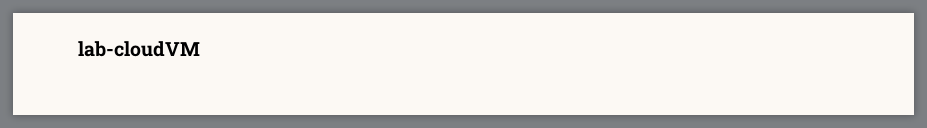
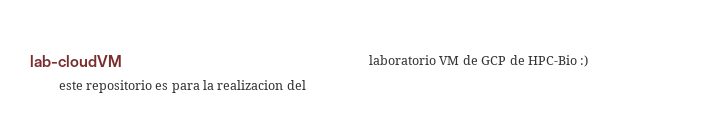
(200, 49) none -> [58,80,306,93] [369,55,589,67] // este repositorio es para la realizacion del laboratorio VM de GCP de HPC-Bio :)

